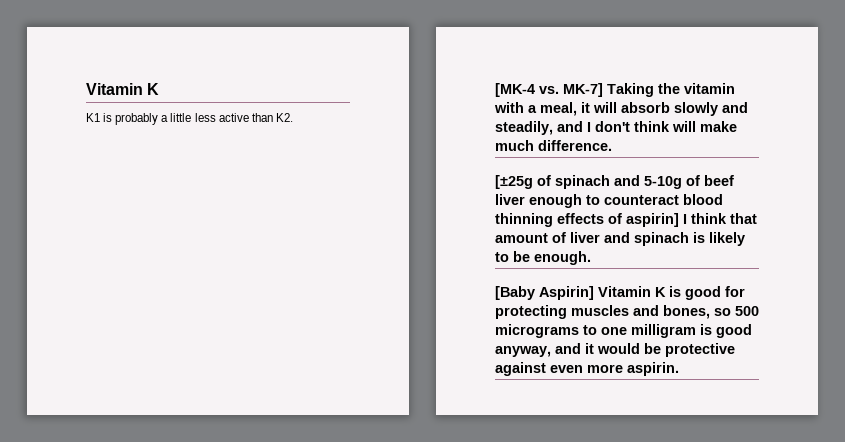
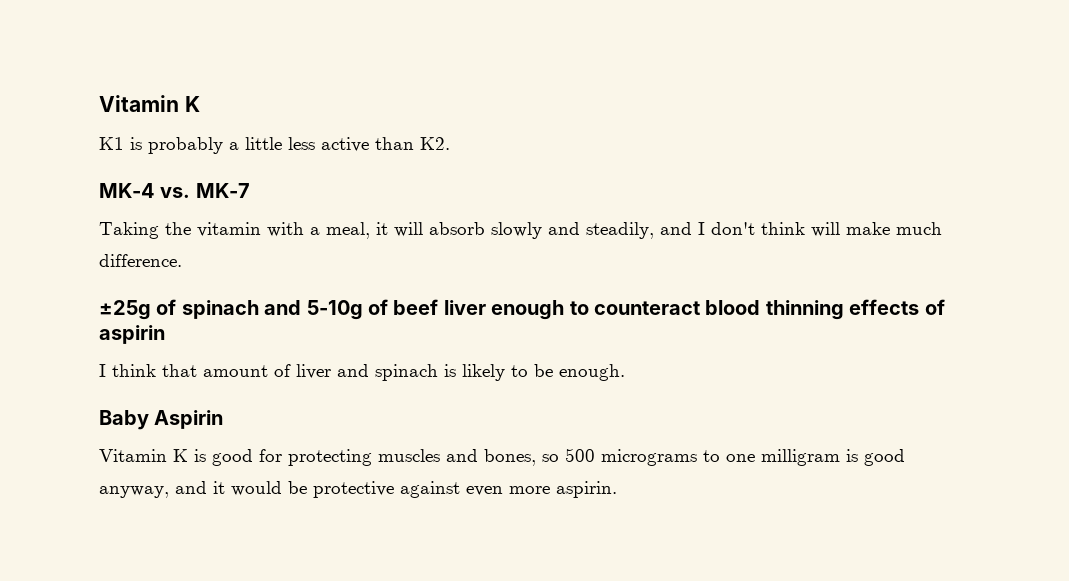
[495,83,603,97] [MK-4 vs. MK-7] -> [99,183,250,198] MK-4 vs. MK-7 //
[495,175,533,189] [±25g -> [99,300,151,320] ±25g
[626,213,679,227] aspirin] -> [99,325,165,344] aspirin //
[495,286,594,300] [Baby Aspirin] -> [99,410,224,430] Baby Aspirin //

